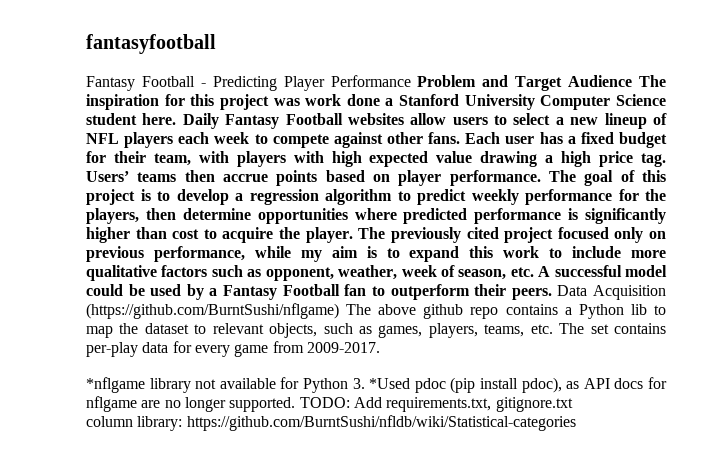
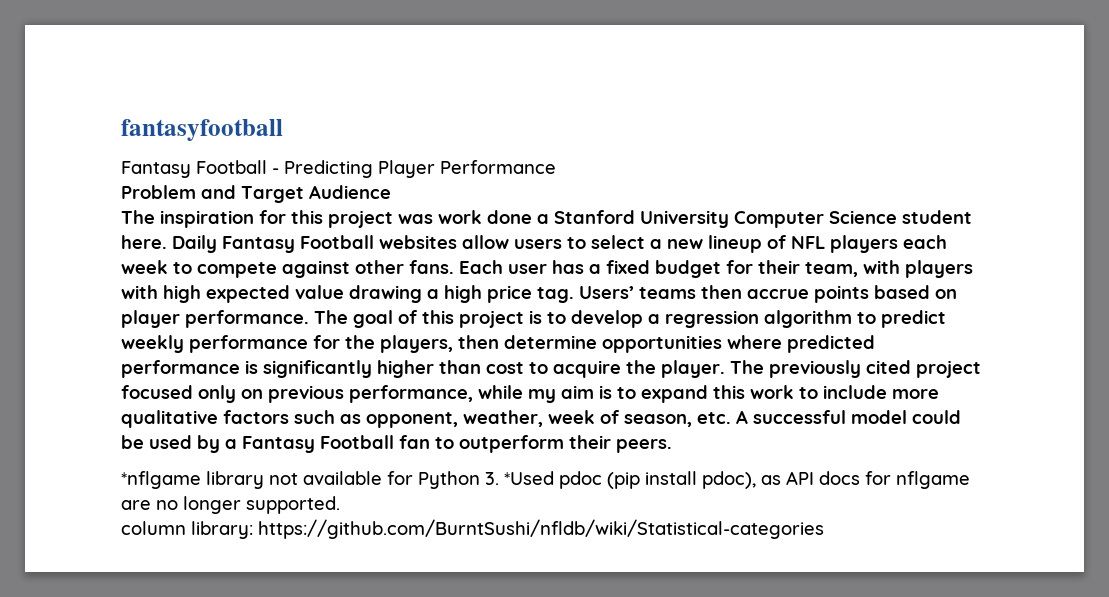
(411, 81) none -> (556, 167) //
(633, 81) none -> (391, 192) //
[557,285,667,300] [86,303,666,319] [86,323,667,338] [86,341,380,357] Data Acquisition (https://github.com/BurntSushi/nflgame) The above github repo contains a Python lib to map the dataset to relevant objects, such as games, players, teams, etc. The set contains per-play data for every game from 2009-2017. -> (672, 446) none
[299,397,573,412] TODO: Add requirements.txt, gitignore.txt -> (340, 505) none

